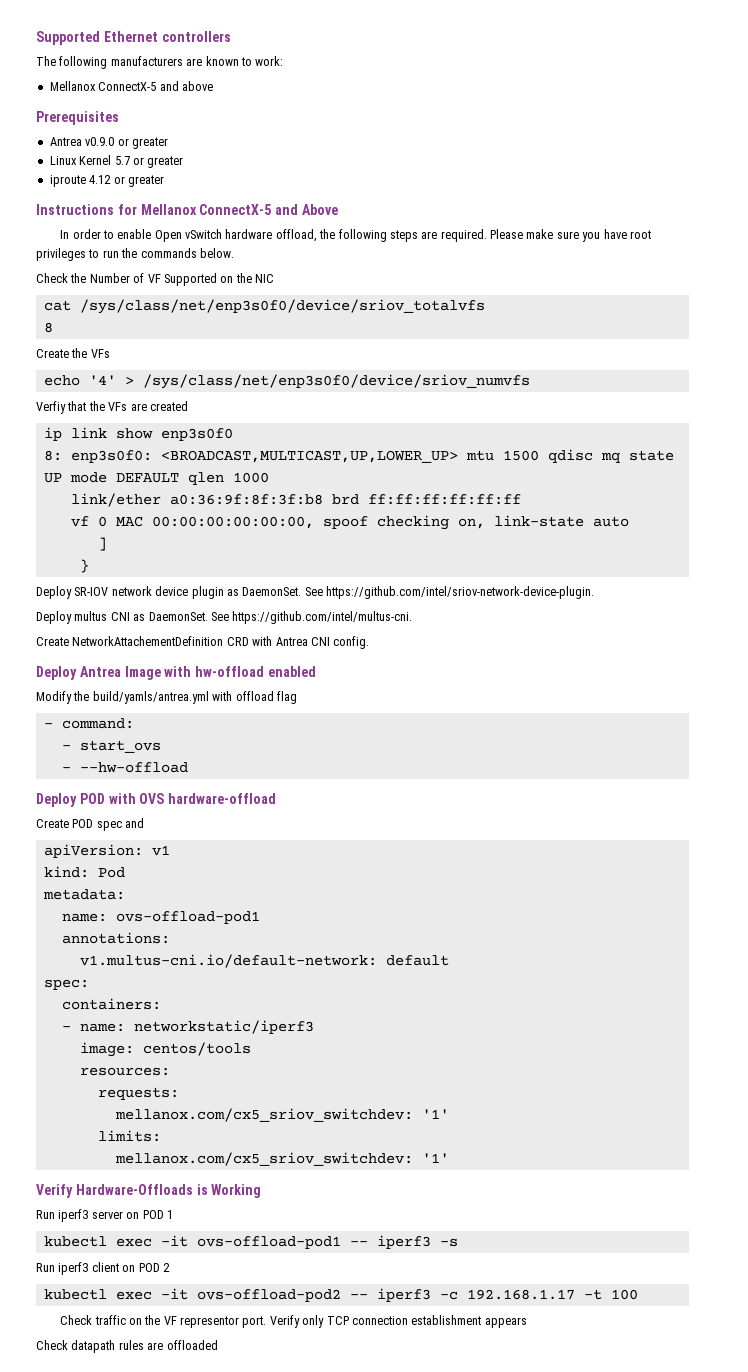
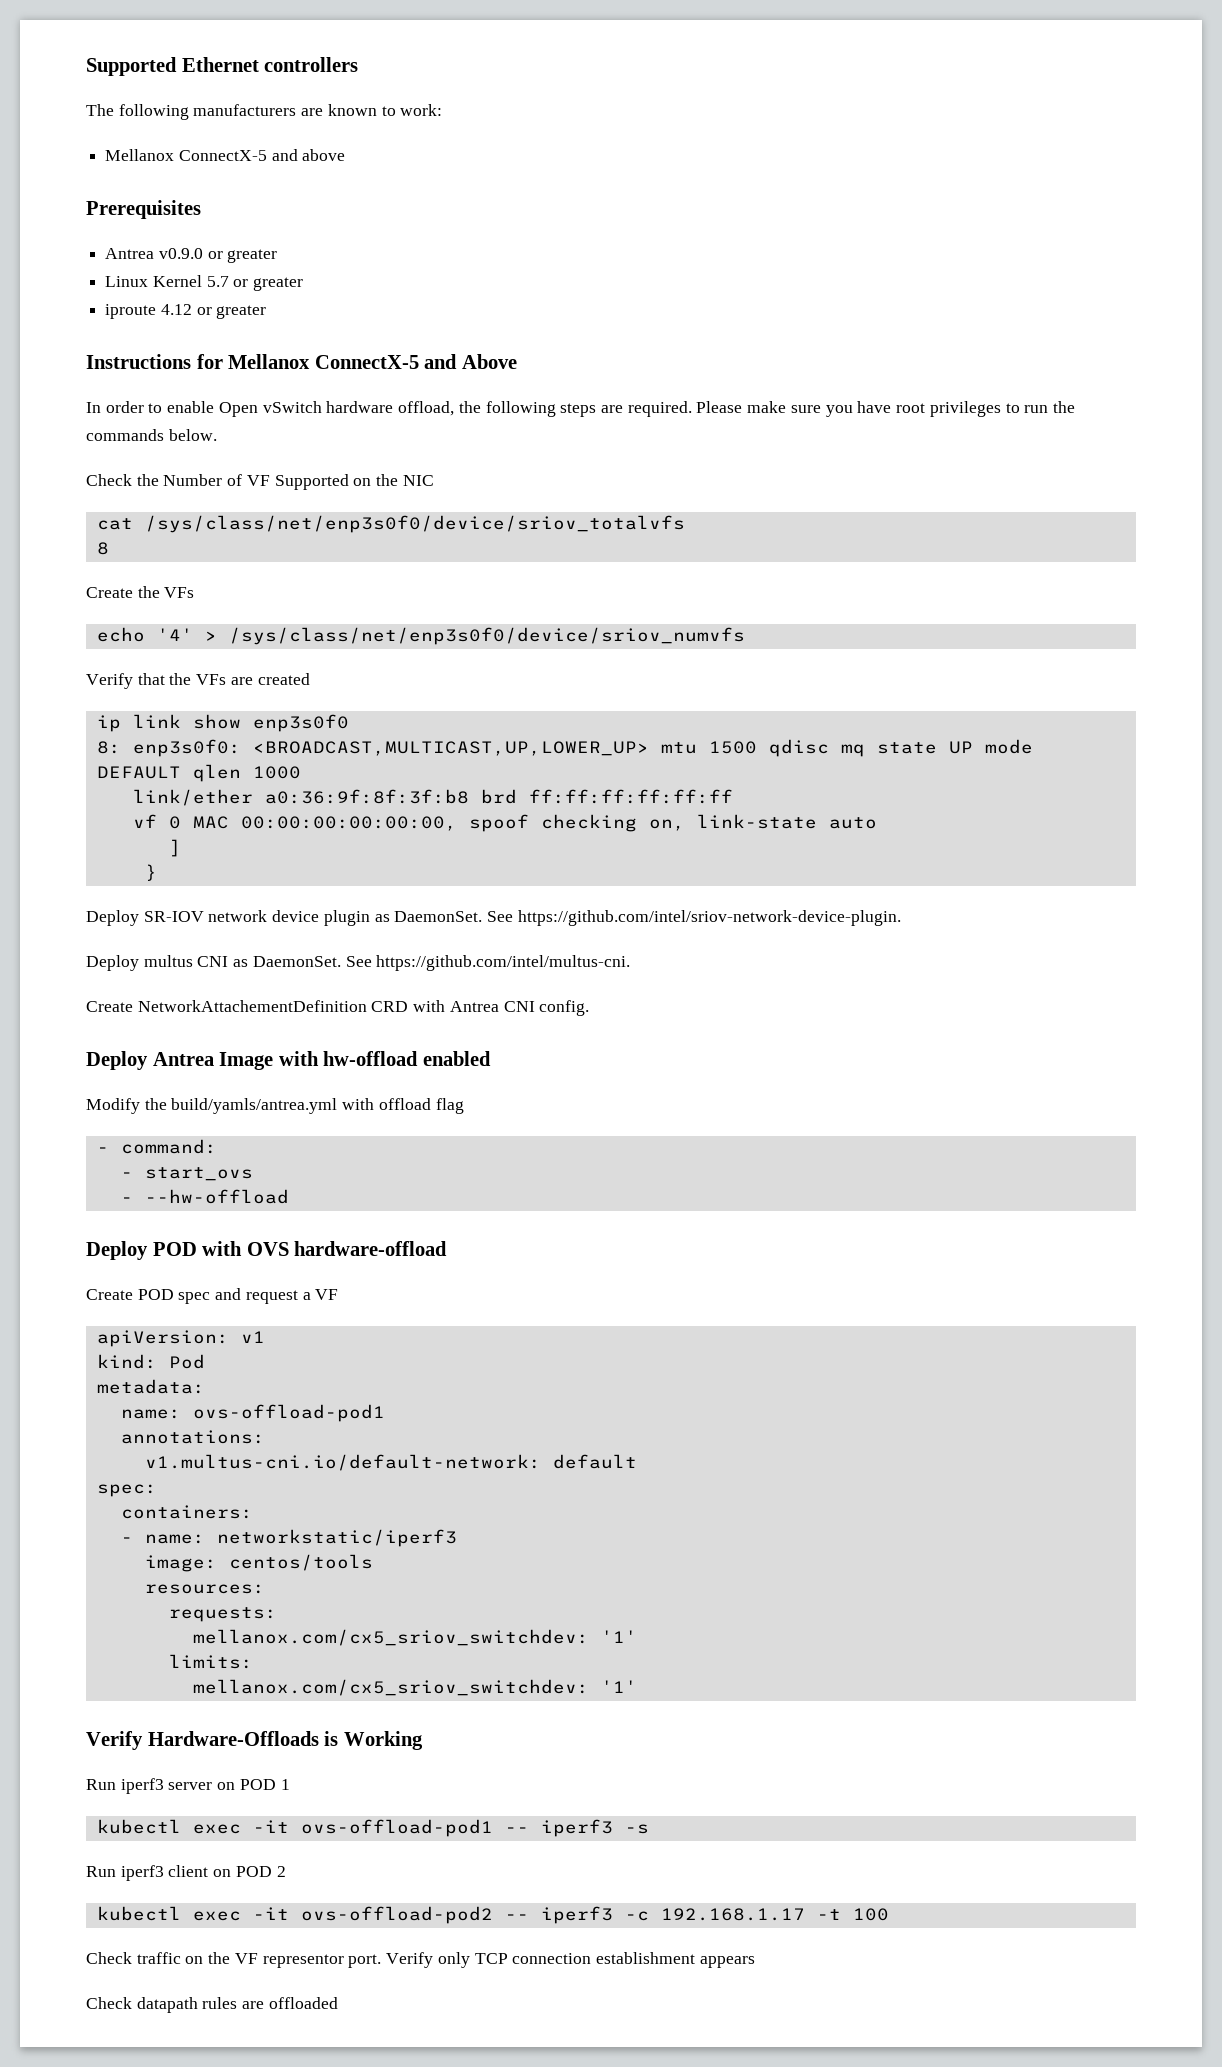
[36,401,66,414] Verfiy -> [86,673,133,689] Verify
(145, 823) none -> [245,1289,339,1304] request a VF

